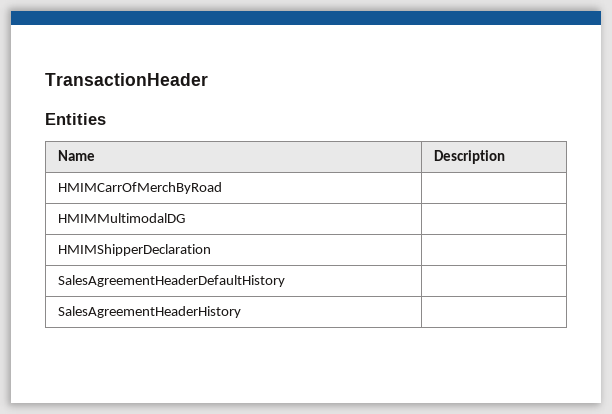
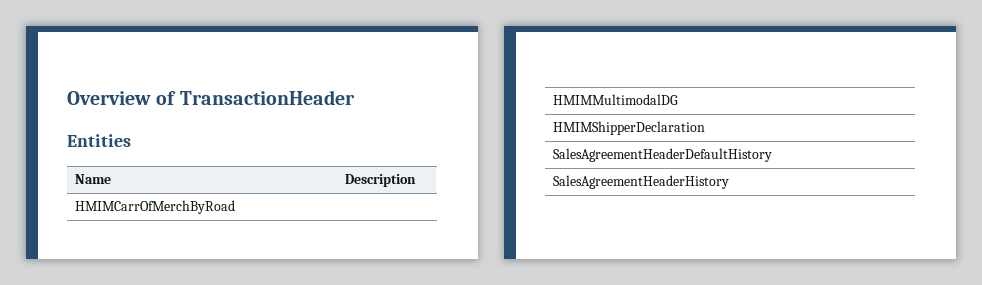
(45, 79) none -> [67,91,177,105] Overview of

